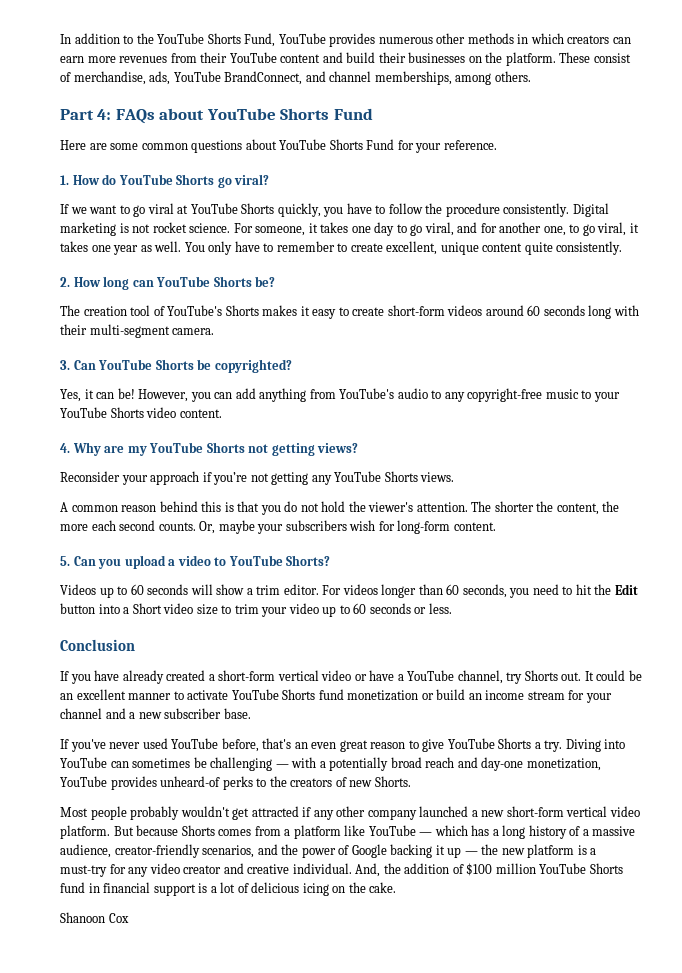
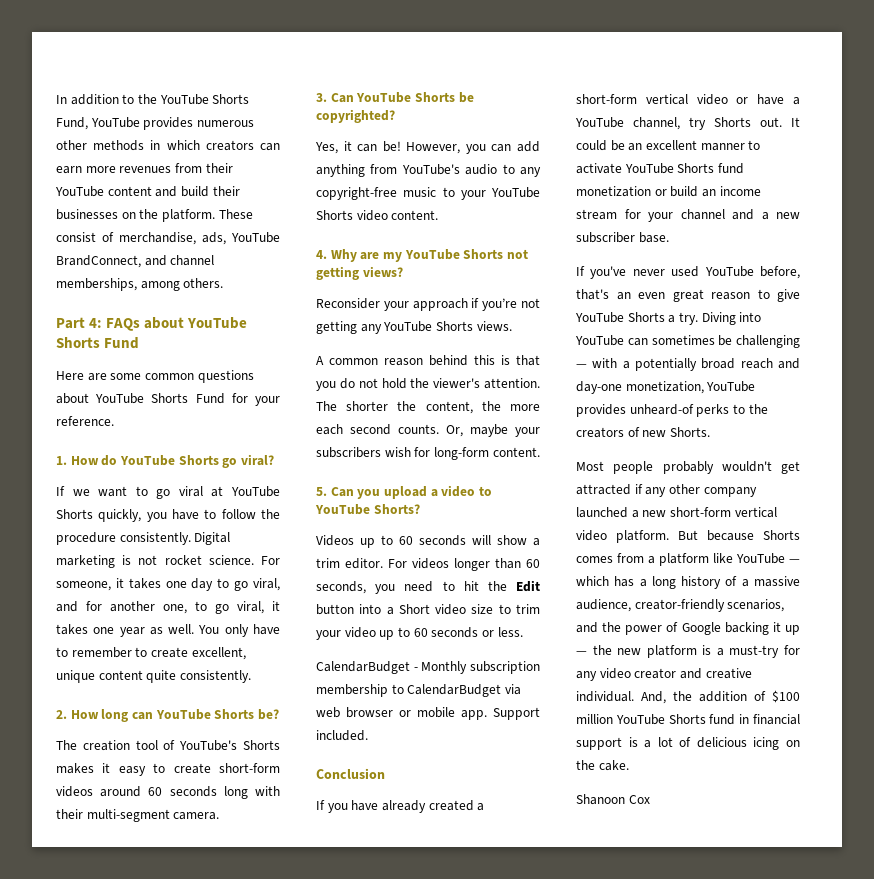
(452, 608) none -> [316,661,540,674] [316,684,521,697] [316,707,540,720] [316,730,368,741] // CalendarBudget - Monthly subscription membership to CalendarBudget via web browser or mobile app. Support included.

